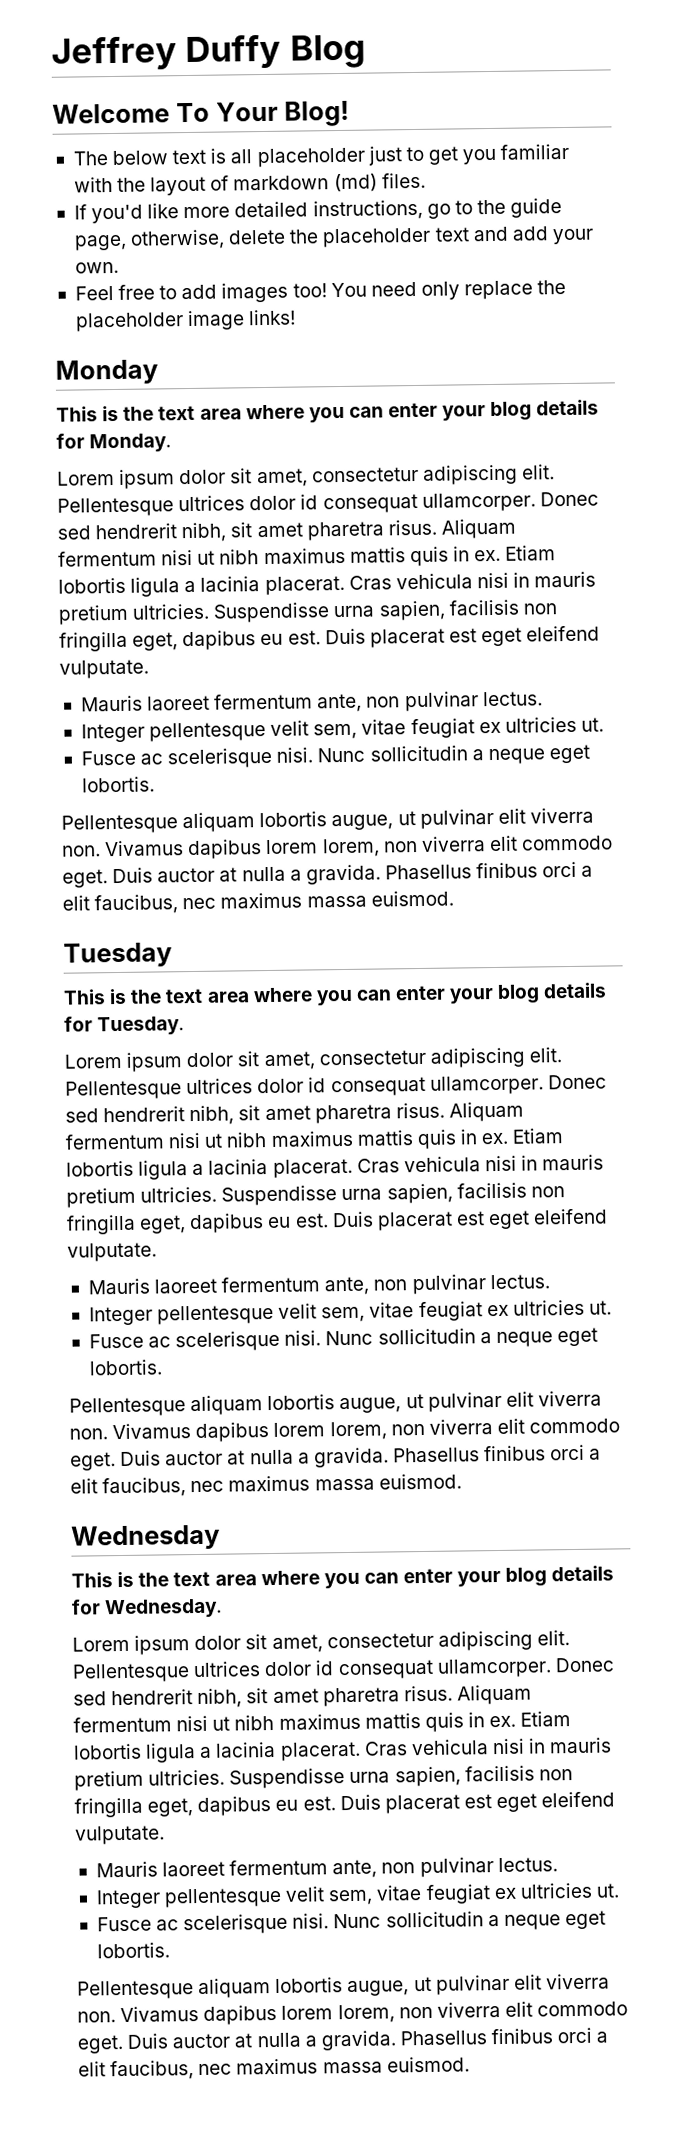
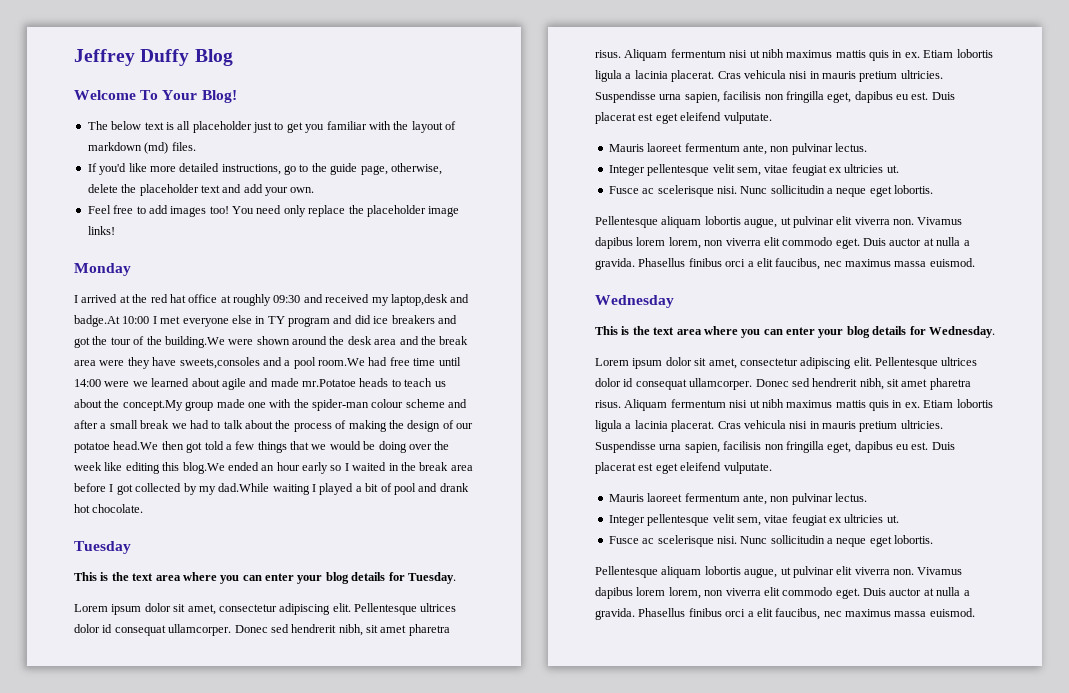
[56,399,600,423] [56,433,172,453] [57,464,555,489] [57,491,599,517] [57,518,516,543] [58,545,557,567] [58,571,597,597] [58,599,557,625] [59,625,601,652] [59,659,149,679] [80,691,543,713] [80,716,604,743] [80,744,590,769] [81,776,155,793] [61,807,594,834] [62,835,614,860] [62,861,594,888] [62,890,454,915] This is the text area where you can enter your blog details for Monday. // Lorem ipsum dolor sit amet, consectetur adipiscing elit. Pellentesque ultrices dolor id consequat ullamcorper. Donec sed hendrerit nibh, sit amet pharetra risus. Aliquam fermentum nisi ut nibh maximus mattis quis in ex. Etiam lobortis ligula a lacinia placerat. Cras vehicula nisi in mauris pretium ultricies. Suspendisse urna sapien, facilisis non fringilla eget, dapibus eu est. Duis placerat est eget eleifend vulputate. // Mauris laoreet fermentum ante, non pulvinar lectus. // Integer pellentesque velit sem, vitae feugiat ex ultricies ut. // Fusce ac scelerisque nisi. Nunc sollicitudin a neque eget lobortis. // Pellentesque aliquam lobortis augue, ut pulvinar elit viverra non. Vivamus dapibus lorem lorem, non viverra elit commodo eget. Duis auctor at nulla a gravida. Phasellus finibus orci a elit faucibus, nec maximus massa euismod. -> [74,294,470,306] [74,315,457,327] [74,336,469,348] [74,357,461,369] [74,378,446,390] [74,399,468,411] [74,420,473,432] [74,441,450,453] [74,462,473,474] [74,483,469,495] [74,504,144,513] I arrived at the red hat office at roughly 09:30 and received my laptop,desk and badge.At 10:00 I met everyone else in TY program and did ice breakers and got the tour of the building.We were shown around the desk area and the break area were they have sweets,consoles and a pool room.We had free time until 14:00 were we learned about agile and made mr.Potatoe heads to teach us about the concept.My group made one with the spider-man colour scheme and after a small break we had to talk about the process of making the design of our potatoe head.We then got told a few things that we would be doing over the week like editing this blog.We ended an hour early so I waited in the break area before I got collected by my dad.While waiting I played a bit of pool and drank hot chocolate.

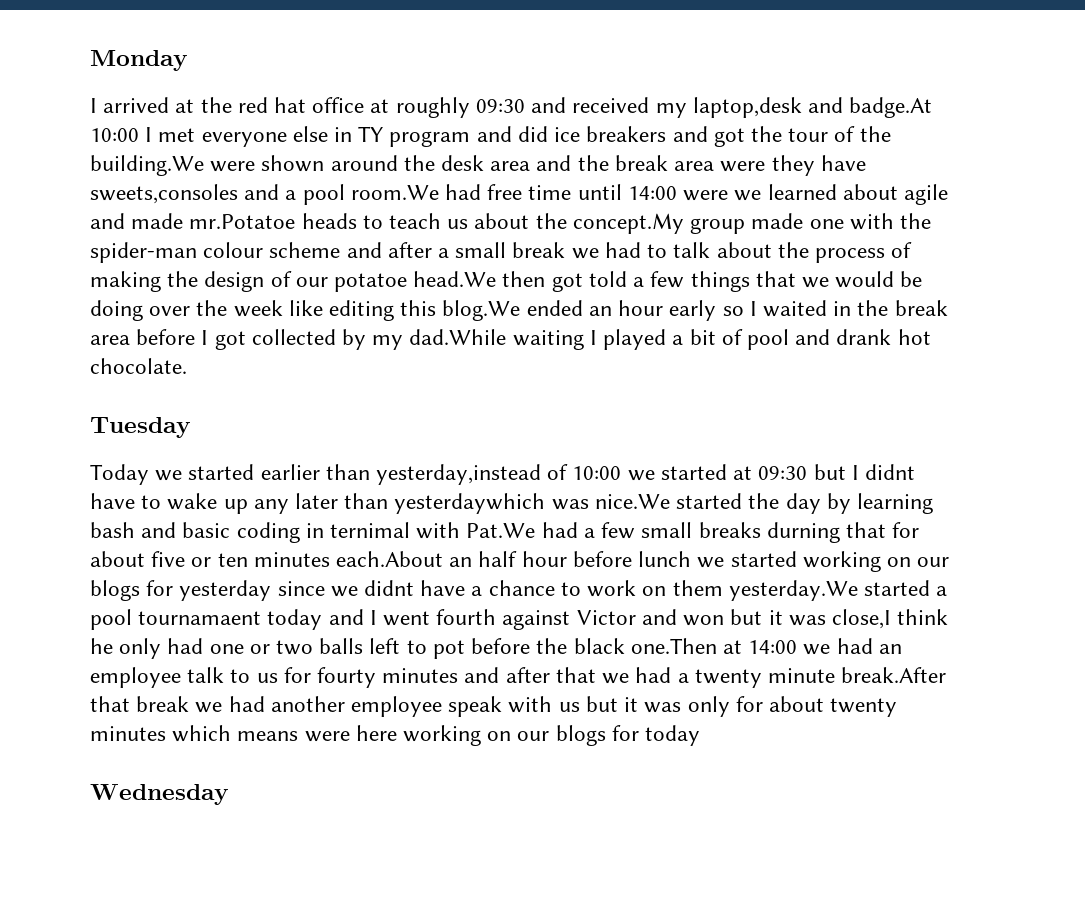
[74,49,233,66] [74,90,237,103] [87,121,456,133] [87,142,196,154] [87,163,442,175] [87,184,315,196] [87,205,460,217] [87,226,115,235] Jeffrey Duffy Blog // Welcome To Your Blog! // The below text is all placeholder just to get you familiar with the layout of markdown (md) files. // If you'd like more detailed instructions, go to the guide page, otherwise, delete the placeholder text and add your own. // Feel free to add images too! You need only replace the placeholder image links! // -> (90, 60) none
[74,572,456,584] [74,603,457,615] [74,624,450,636] [595,49,993,61] [595,70,943,82] [595,91,955,103] [595,112,772,124] [608,143,867,155] [608,164,899,176] [608,185,934,197] [595,216,963,228] [595,237,970,249] [595,258,975,270] [595,295,674,308] [595,326,995,338] [595,357,978,369] [595,378,971,390] [595,399,993,411] [595,420,943,432] [595,441,955,453] [595,462,772,474] [608,493,867,505] [608,514,899,526] [608,535,934,547] [595,566,963,578] [595,587,970,599] [595,608,975,620] This is the text area where you can enter your blog details for Tuesday. // Lorem ipsum dolor sit amet, consectetur adipiscing elit. Pellentesque ultrices dolor id consequat ullamcorper. Donec sed hendrerit nibh, sit amet pharetra risus. Aliquam fermentum nisi ut nibh maximus mattis quis in ex. Etiam lobortis ligula a lacinia placerat. Cras vehicula nisi in mauris pretium ultricies. Suspendisse urna sapien, facilisis non fringilla eget, dapibus eu est. Duis placerat est eget eleifend vulputate. // Mauris laoreet fermentum ante, non pulvinar lectus. // Integer pellentesque velit sem, vitae feugiat ex ultricies ut. // Fusce ac scelerisque nisi. Nunc sollicitudin a neque eget lobortis. // Pellentesque aliquam lobortis augue, ut pulvinar elit viverra non. Vivamus dapibus lorem lorem, non viverra elit commodo eget. Duis auctor at nulla a gravida. Phasellus finibus orci a elit faucibus, nec maximus massa euismod. // Wednesday // This is the text area where you can enter your blog details for Wednesday. // Lorem ipsum dolor sit amet, consectetur adipiscing elit. Pellentesque ultrices dolor id consequat ullamcorper. Donec sed hendrerit nibh, sit amet pharetra risus. Aliquam fermentum nisi ut nibh maximus mattis quis in ex. Etiam lobortis ligula a lacinia placerat. Cras vehicula nisi in mauris pretium ultricies. Suspendisse urna sapien, facilisis non fringilla eget, dapibus eu est. Duis placerat est eget eleifend vulputate. // Mauris laoreet fermentum ante, non pulvinar lectus. // Integer pellentesque velit sem, vitae feugiat ex ultricies ut. // Fusce ac scelerisque nisi. Nunc sollicitudin a neque eget lobortis. // Pellentesque aliquam lobortis augue, ut pulvinar elit viverra non. Vivamus dapibus lorem lorem, non viverra elit commodo eget. Duis auctor at nulla a gravida. Phasellus finibus orci a elit faucibus, nec maximus massa euismod. -> [90,464,915,485] [90,493,933,514] [90,522,920,543] [90,551,950,572] [90,580,948,601] [90,609,949,630] [90,638,902,659] [90,667,947,688] [90,696,898,717] [90,725,701,746] [90,784,229,805] Today we started earlier than yesterday,instead of 10:00 we started at 09:30 but I didnt have to wake up any later than yesterdaywhich was nice.We started the day by learning bash and basic coding in ternimal with Pat.We had a few small breaks durning that for about five or ten minutes each.About an half hour before lunch we started working on our blogs for yesterday since we didnt have a chance to work on them yesterday.We started a pool tournamaent today and I went fourth against Victor and won but it was close,I think he only had one or two balls left to pot before the black one.Then at 14:00 we had an employee talk to us for fourty minutes and after that we had a twenty minute break.After that break we had another employee speak with us but it was only for about twenty minutes which means were here working on our blogs for today // Wednesday

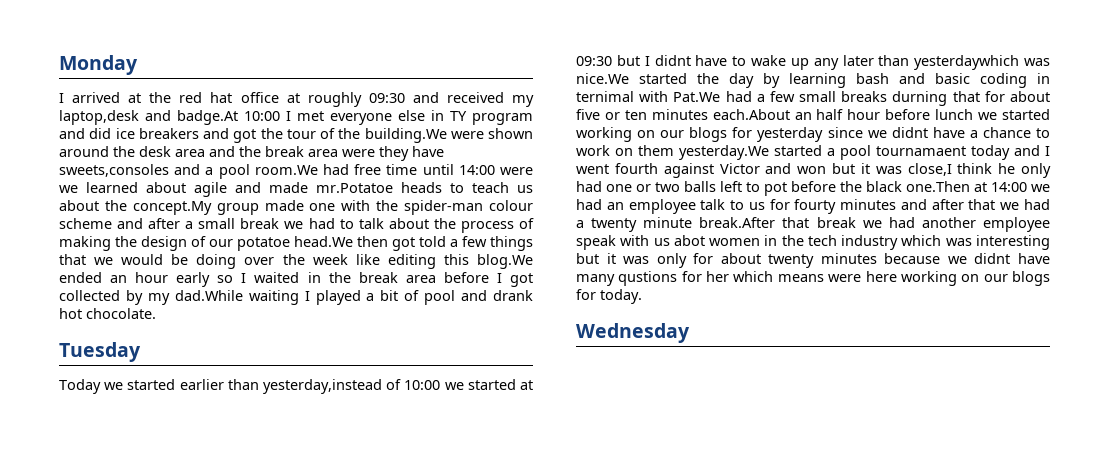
(580, 707) none -> [673,235,1050,250] abot women in the tech industry which was interesting
(166, 733) none -> [884,253,1050,264] [576,271,730,286] because we didnt have many qustions for her
[645,725,701,746] today -> [600,289,642,304] today.

